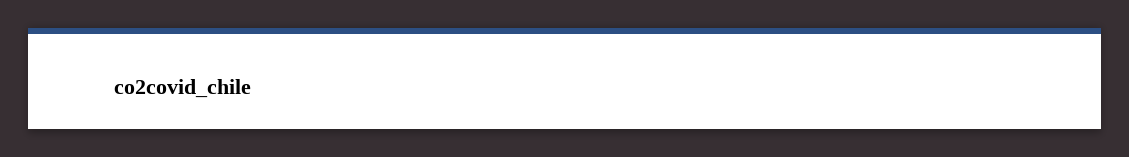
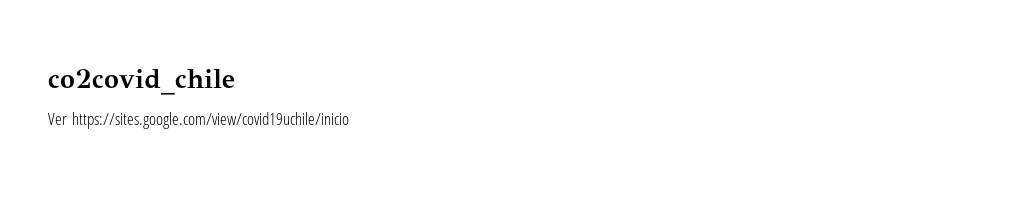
(251, 88) none -> [48,112,349,129] // Ver https://sites.google.com/view/covid19uchile/inicio

